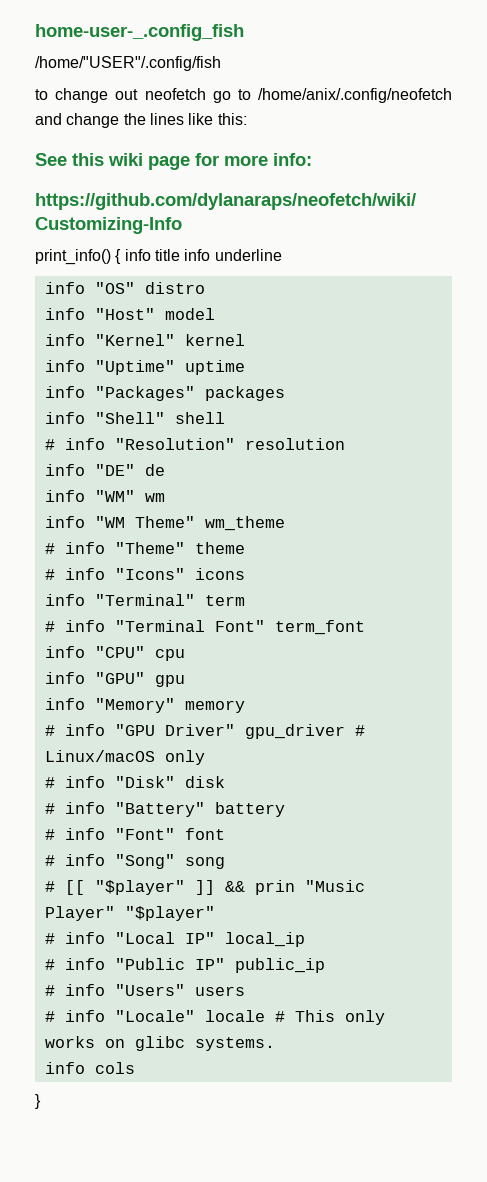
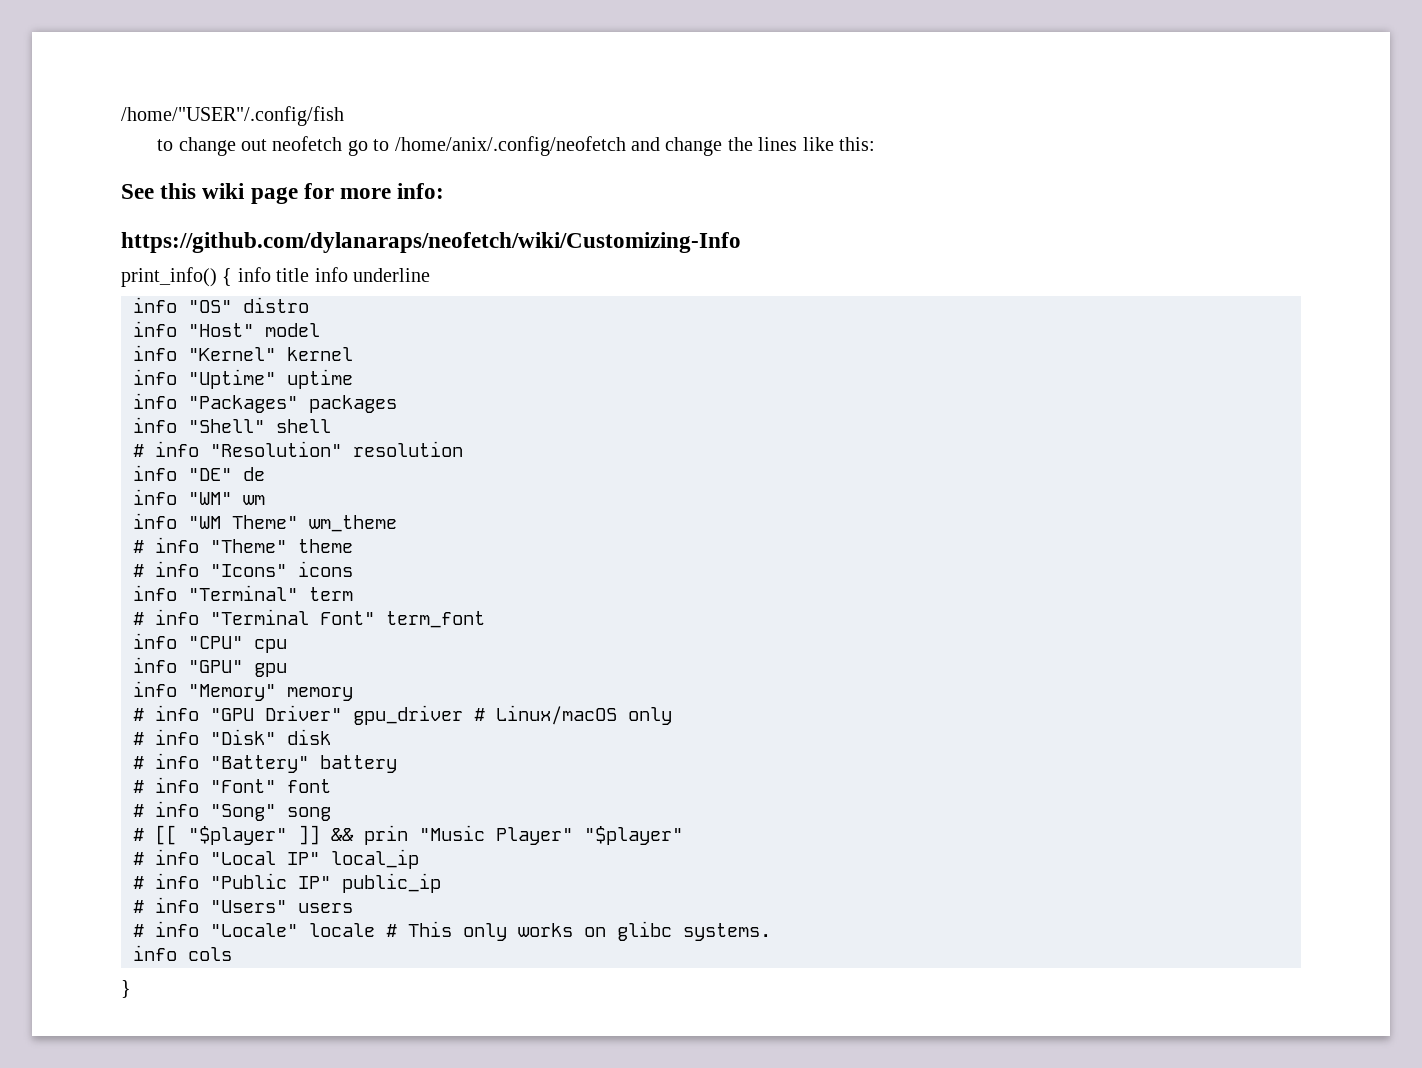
[35,24,244,41] home-user-_.config_fish // -> (121, 116) none

